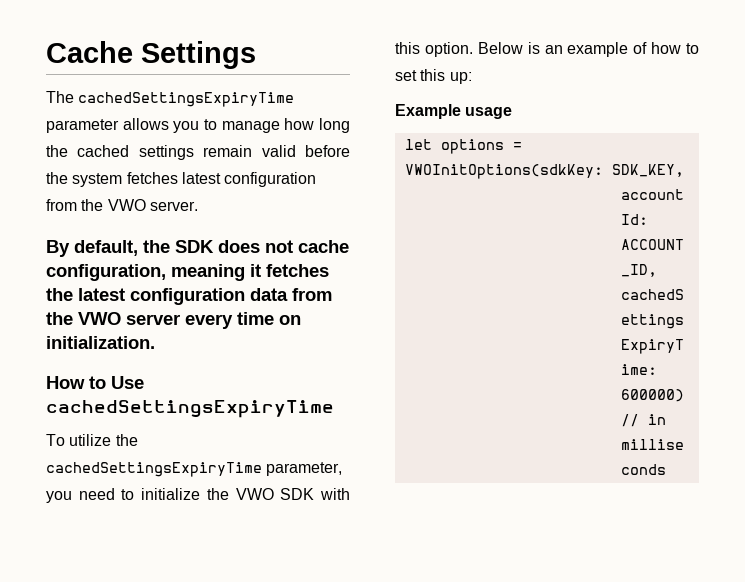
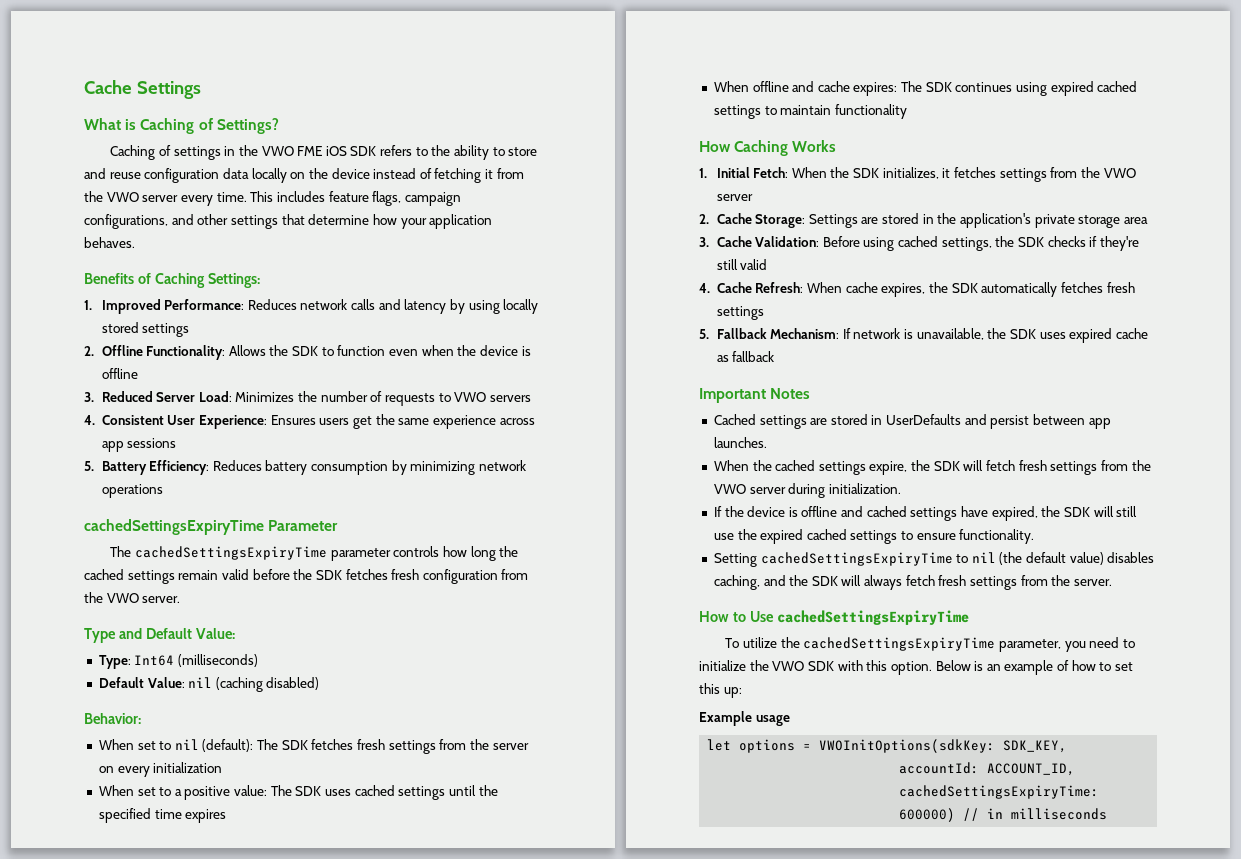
(256, 55) none -> [84,118,279,134] [110,145,538,160] [84,168,524,183] [84,191,461,206] [84,214,493,229] [84,237,135,248] [84,273,260,288] [84,299,539,314] [101,322,190,337] [84,345,531,360] [101,368,138,379] [84,391,531,406] [84,414,535,429] [101,438,177,452] [84,460,527,475] [101,484,163,498] [84,519,339,535] // What is Caching of Settings? // Caching of settings in the VWO FME iOS SDK refers to the ability to store and reuse configuration data locally on the device instead of fetching it from the VWO server every time. This includes feature flags, campaign configurations, and other settings that determine how your application behaves. // Benefits of Caching Settings: // 1. Improved Performance: Reduces network calls and latency by using locally stored settings // 2. Offline Functionality: Allows the SDK to function even when the device is offline // 3. Reduced Server Load: Minimizes the number of requests to VWO servers // 4. Consistent User Experience: Ensures users get the same experience across app sessions // 5. Battery Efficiency: Reduces battery consumption by minimizing network operations // cachedSettingsExpiryTime Parameter
[122,118,280,133] allows you to manage -> [393,546,440,557] controls
[72,172,221,187] system fetches latest -> [315,569,420,580] SDK fetches fresh
[46,240,349,257] [46,264,329,281] [46,288,332,305] [46,312,301,329] [46,336,155,349] By default, the SDK does not cache configuration, meaning it fetches the latest configuration data from the VWO server every time on initialization. -> [84,628,235,643] [98,654,259,669] [98,677,320,692] [84,713,141,724] [98,739,529,754] [98,762,223,777] [98,785,498,800] [98,808,227,823] [713,81,1138,96] [713,104,907,119] [699,140,837,156] [699,167,1136,182] [716,194,753,201] [699,213,1148,228] [699,236,1139,251] [716,259,768,270] [699,282,1135,297] [716,306,764,320] [699,328,1148,343] [716,351,775,362] [699,388,811,403] [713,414,1111,429] [713,437,767,448] [713,460,1151,475] [713,483,901,498] [713,506,1138,521] [713,529,1035,544] [713,552,1155,567] [713,575,1112,590] Type and Default Value: // Type: Int64 (milliseconds) // Default Value: nil (caching disabled) // Behavior: // When set to nil (default): The SDK fetches fresh settings from the server on every initialization // When set to a positive value: The SDK uses cached settings until the specified time expires // When offline and cache expires: The SDK continues using expired cached settings to maintain functionality // How Caching Works // 1. Initial Fetch: When the SDK initializes, it fetches settings from the VWO server // 2. Cache Storage: Settings are stored in the application's private storage area // 3. Cache Validation: Before using cached settings, the SDK checks if they're still valid // 4. Cache Refresh: When cache expires, the SDK automatically fetches fresh settings // 5. Fallback Mechanism: If network is unavailable, the SDK uses expired cache as fallback // Important Notes // Cached settings are stored in UserDefaults and persist between app launches. // When the cached settings expire, the SDK will fetch fresh settings from the VWO server during initialization. // If the device is offline and cached settings have expired, the SDK will still use the expired cached settings to ensure functionality. // Setting cachedSettingsExpiryTime to nil (the default value) disables caching, and the SDK will always fetch fresh settings from the server.

